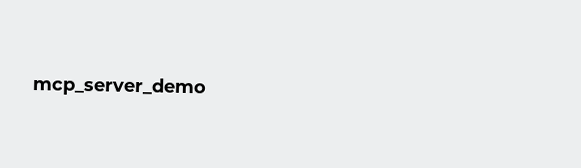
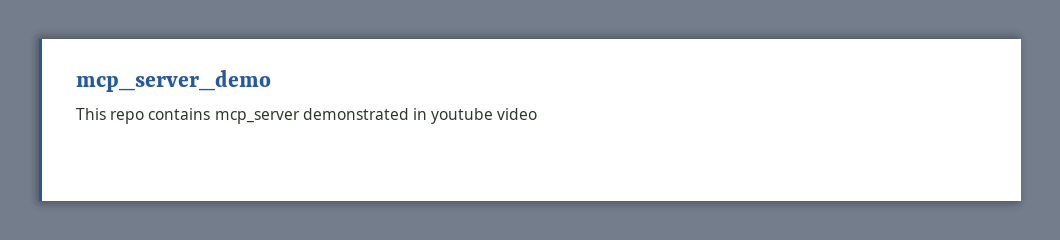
(207, 87) none -> [76,108,538,124] // This repo contains mcp_server demonstrated in youtube video

